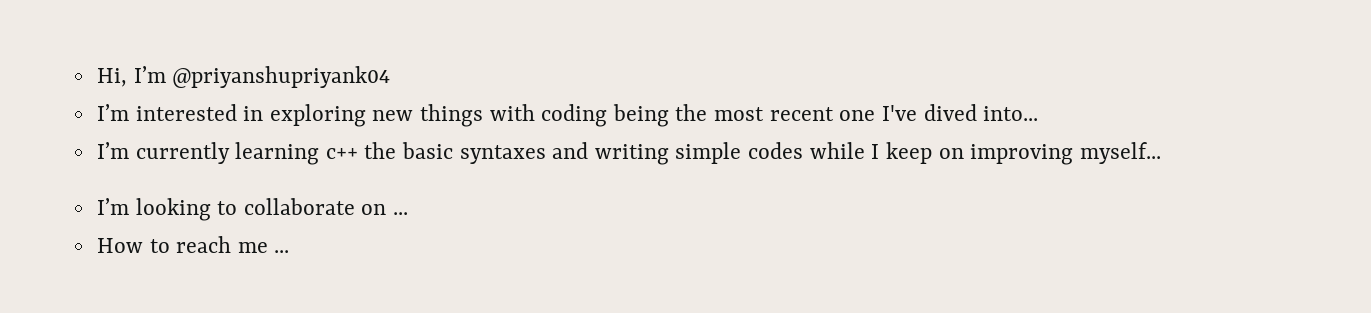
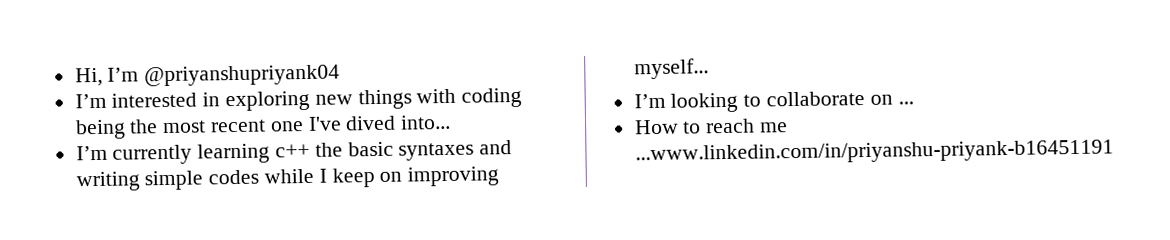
[274,250,290,253] ... -> [634,139,1114,166] ...www.linkedin.com/in/priyanshu-priyank-b16451191

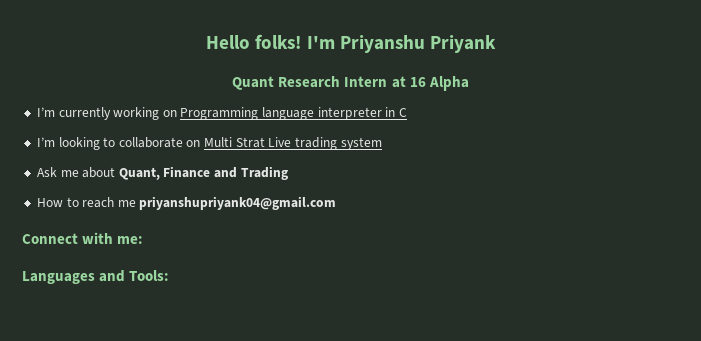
[74,64,341,87] [74,87,523,112] [74,114,452,140] [75,140,513,165] [75,166,500,192] [633,58,709,80] Hi, I’m @priyanshupriyank04 // I’m interested in exploring new things with coding being the most recent one I've dived into... // I’m currently learning c++ the basic syntaxes and writing simple codes while I keep on improving myself... -> [206,34,496,53] [232,76,469,91] [36,107,408,120] Hello folks! I'm Priyanshu Priyank // Quant Research Intern at 16 Alpha // I’m currently working on Programming language interpreter in C
[897,101,914,105] [634,118,789,135] [634,139,1114,166] ... // How to reach me ...www.linkedin.com/in/priyanshu-priyank-b16451191 -> [204,137,382,150] [36,166,288,180] [36,196,337,210] [22,232,144,244] [22,270,170,284] Multi Strat Live trading system // Ask me about Quant, Finance and Trading // How to reach me priyanshupriyank04@gmail.com // Connect with me: // Languages and Tools:

